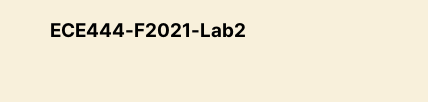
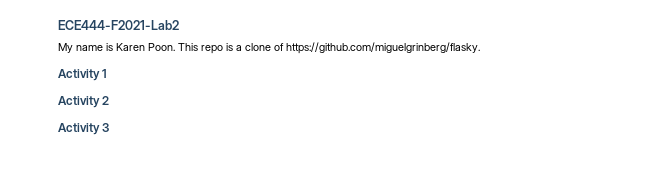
(246, 30) none -> [58,42,480,54] [58,69,108,81] [58,96,110,108] [58,123,110,135] // My name is Karen Poon. This repo is a clone of https://github.com/miguelgrinberg/flasky. // Activity 1 // Activity 2 // Activity 3

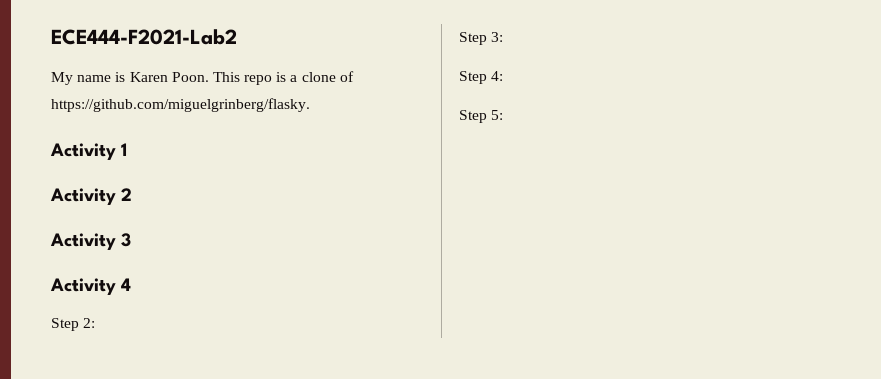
(110, 127) none -> [50,278,132,295] [51,318,96,331] [459,32,504,45] [459,71,504,84] [459,110,504,123] // Activity 4 // Step 2: // Step 3: // Step 4: // Step 5:

